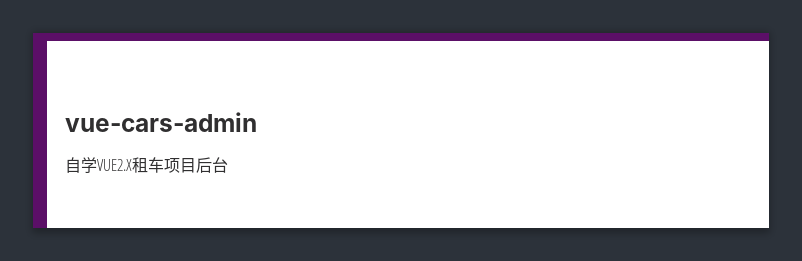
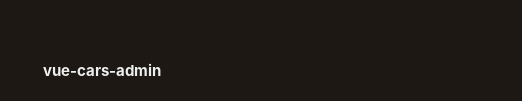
[65,157,228,173] // 自学VUE2.X租车项目后台 -> (161, 69) none

